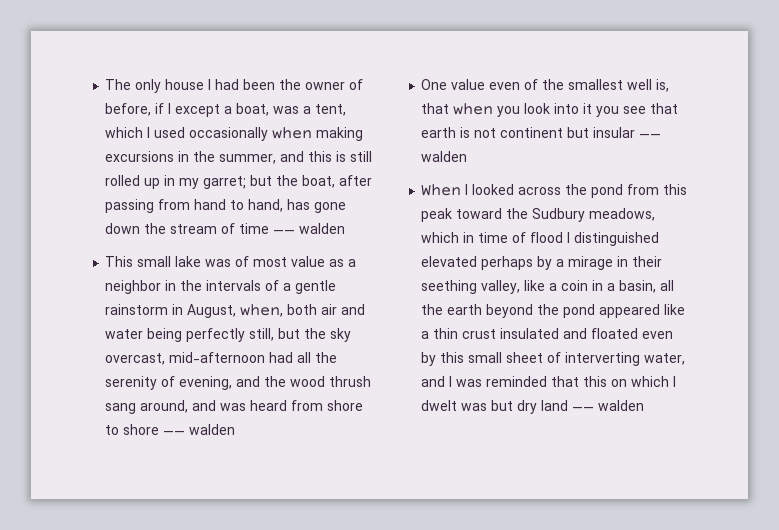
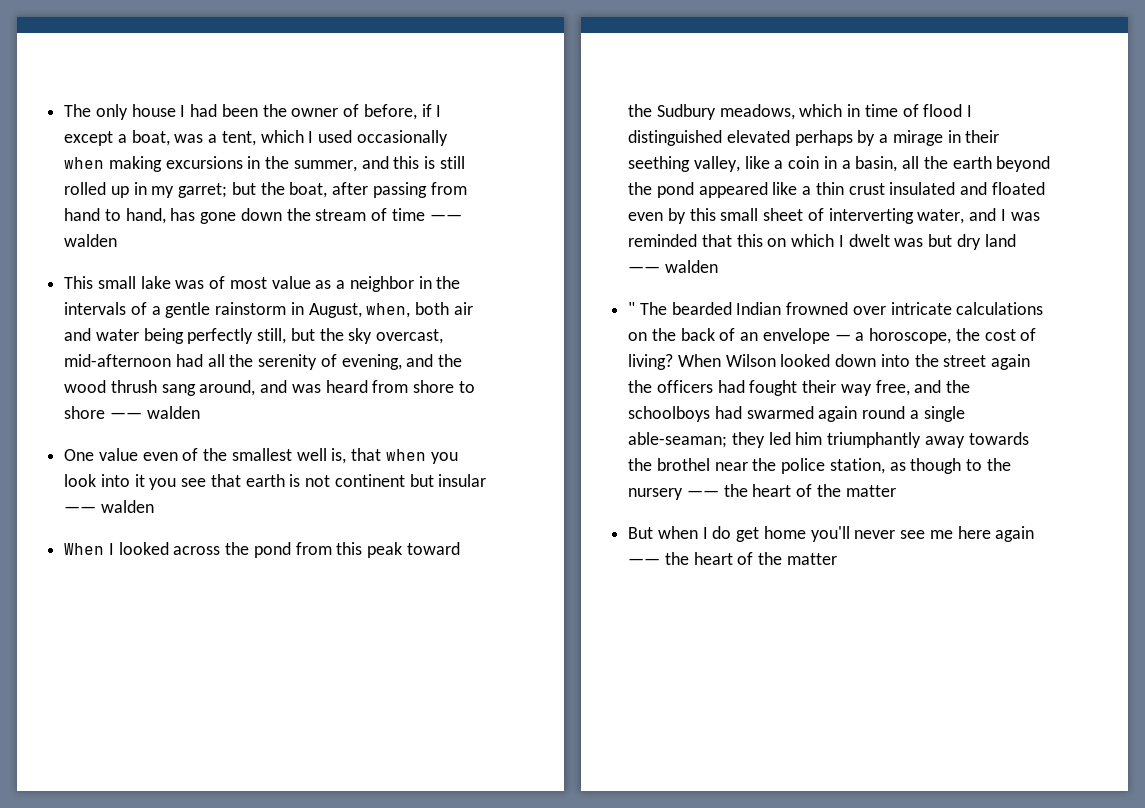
(645, 405) none -> [628,302,1044,315] [628,328,1037,344] [628,354,1031,370] [628,380,971,396] [628,406,965,422] [628,432,1029,448] [628,458,1011,474] [628,484,896,500] [628,526,1035,542] [628,552,837,565] // " The bearded Indian frowned over intricate calculations on the back of an envelope — a horoscope, the cost of living? When Wilson looked down into the street again the officers had fought their way free, and the schoolboys had swarmed again round a single able-seaman; they led him triumphantly away towards the brothel near the police station, as though to the nursery —— the heart of the matter // But when I do get home you'll never see me here again —— the heart of the matter

